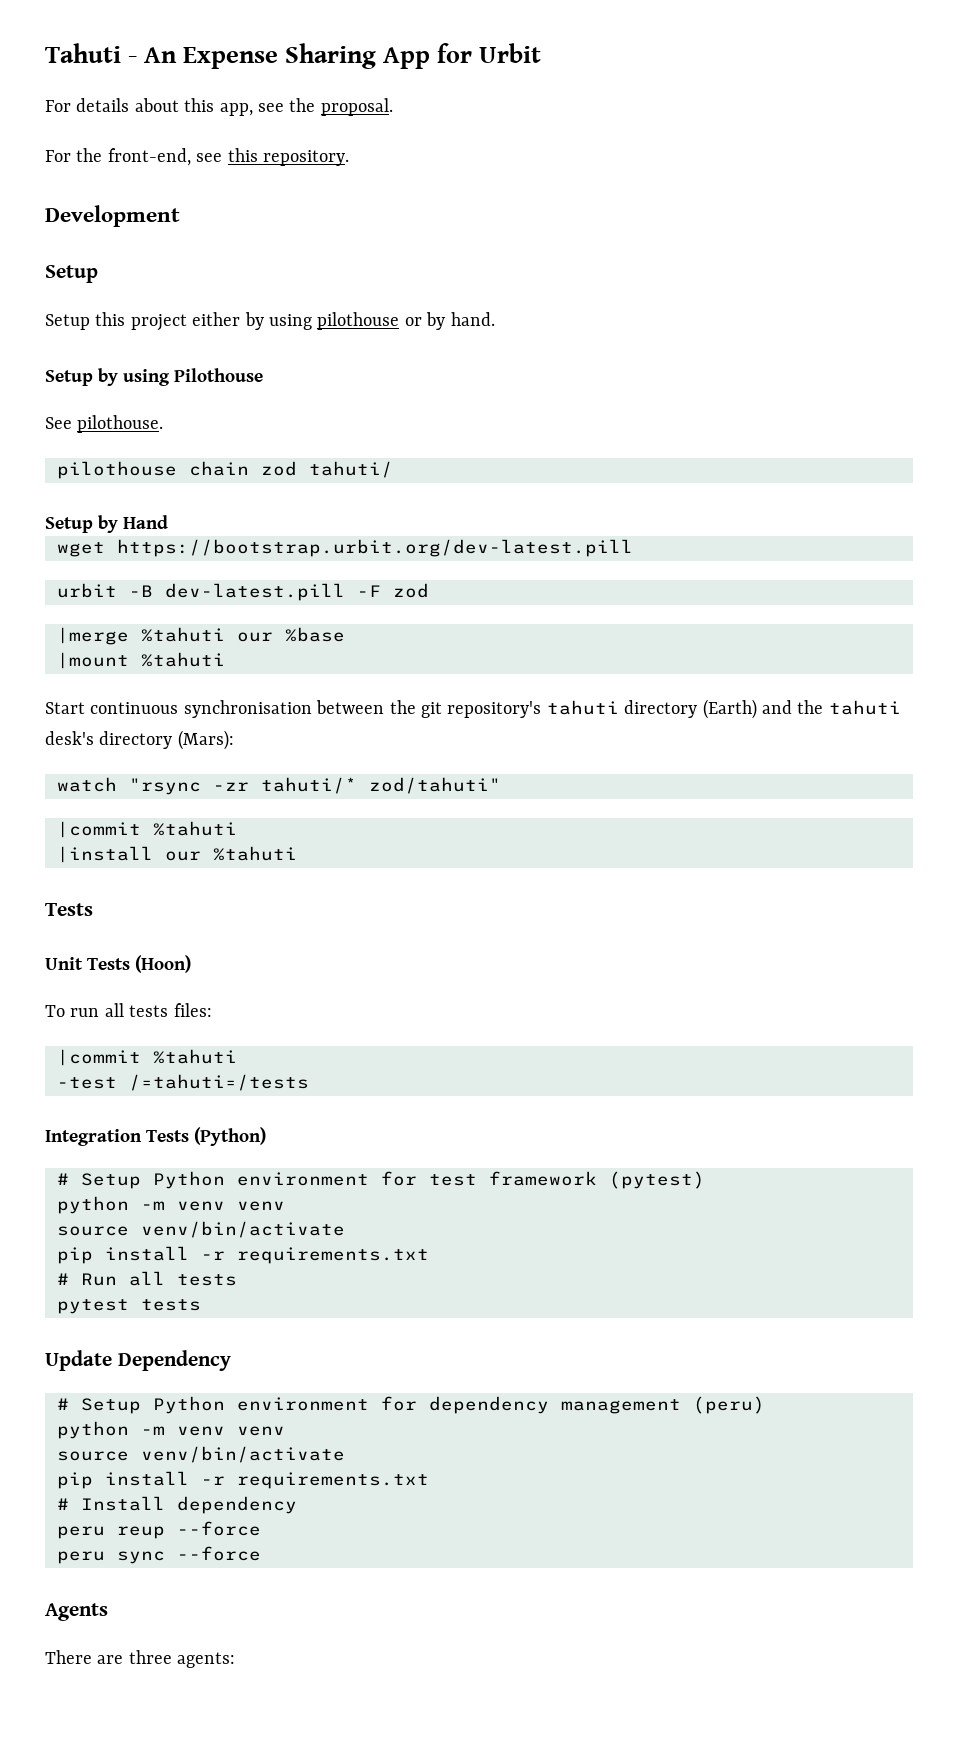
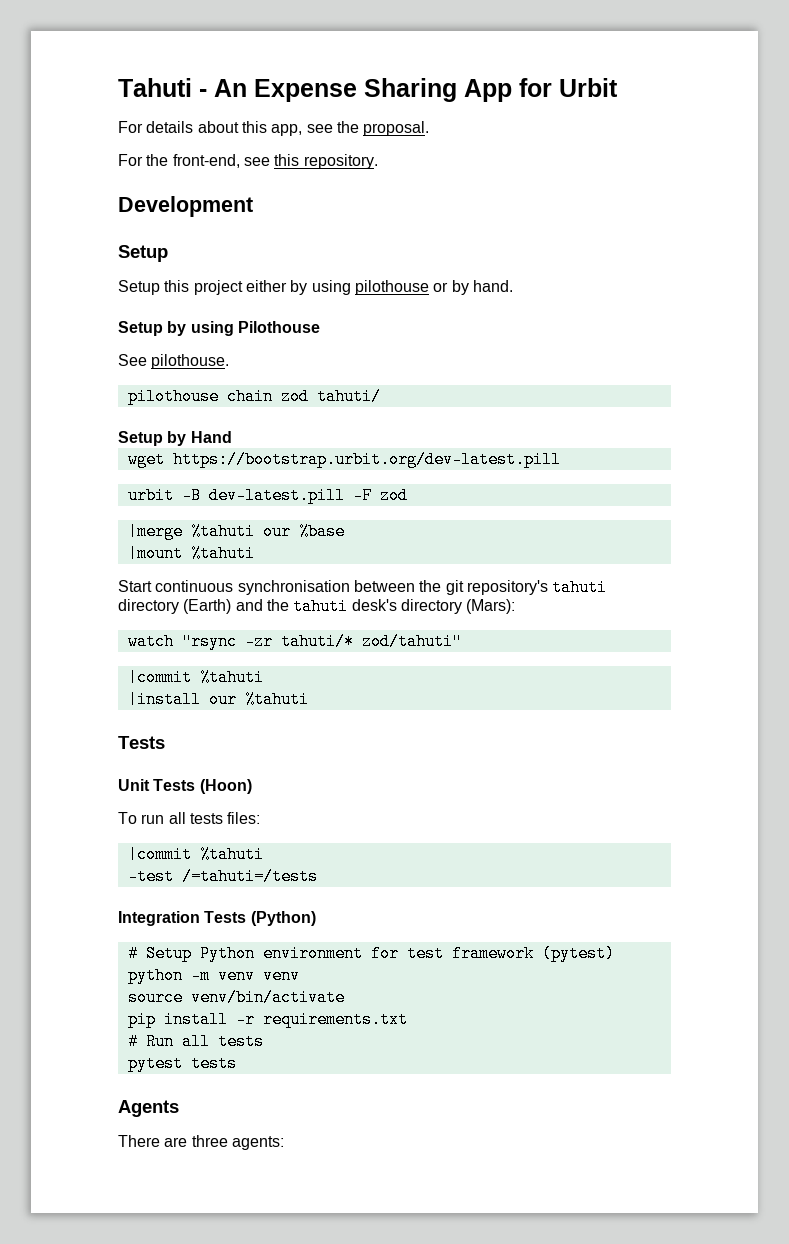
[45,1350,231,1371] [57,1396,765,1414] [57,1421,285,1439] [57,1446,345,1463] [57,1471,429,1489] [57,1496,297,1514] [57,1521,261,1539] [57,1546,261,1564] // Update Dependency // # Setup Python environment for dependency management (peru) // python -m venv venv // source venv/bin/activate // pip install -r requirements.txt // # Install dependency // peru reup --force // peru sync --force -> (237, 1063) none

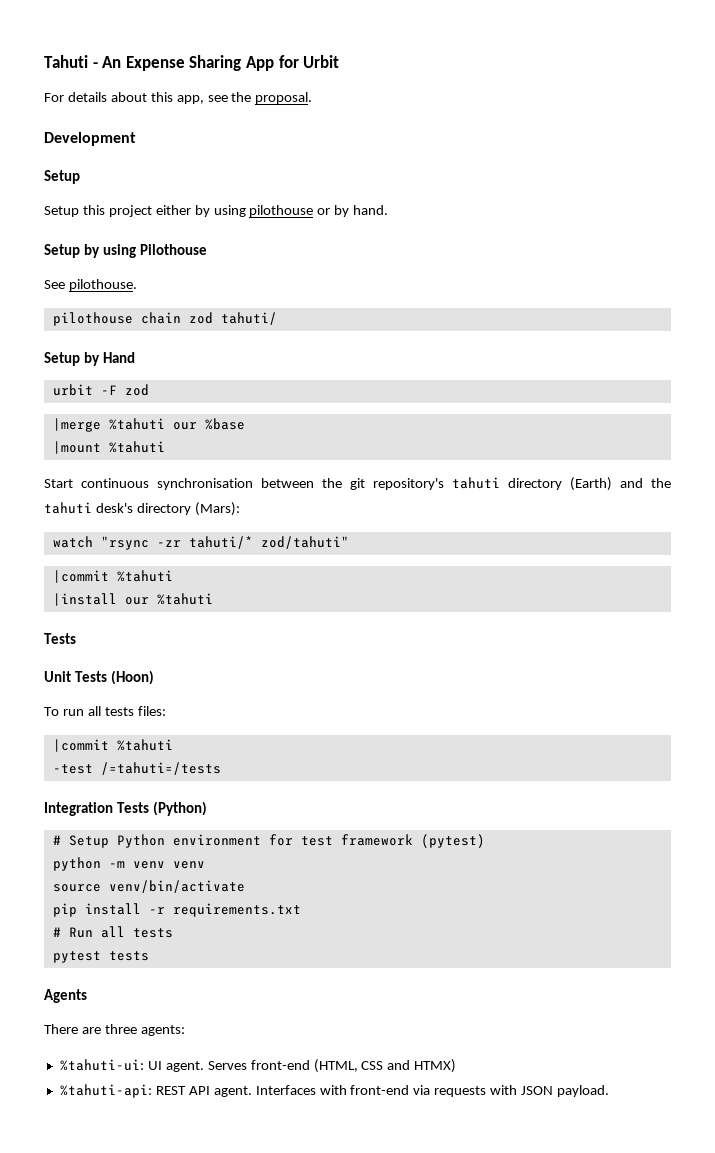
[118,154,378,169] // For the front-end, see this repository. -> (313, 98) none
[127,451,561,468] // wget https://bootstrap.urbit.org/dev-latest.pill -> (135, 357) none
[181,487,345,504] -B dev-latest.pill -> (93, 390) none
(284, 1143) none -> [59,1059,457,1073] [59,1084,610,1098] // %tahuti-ui: UI agent. Serves front-end (HTML, CSS and HTMX) // %tahuti-api: REST API agent. Interfaces with front-end via requests with JSON payload.

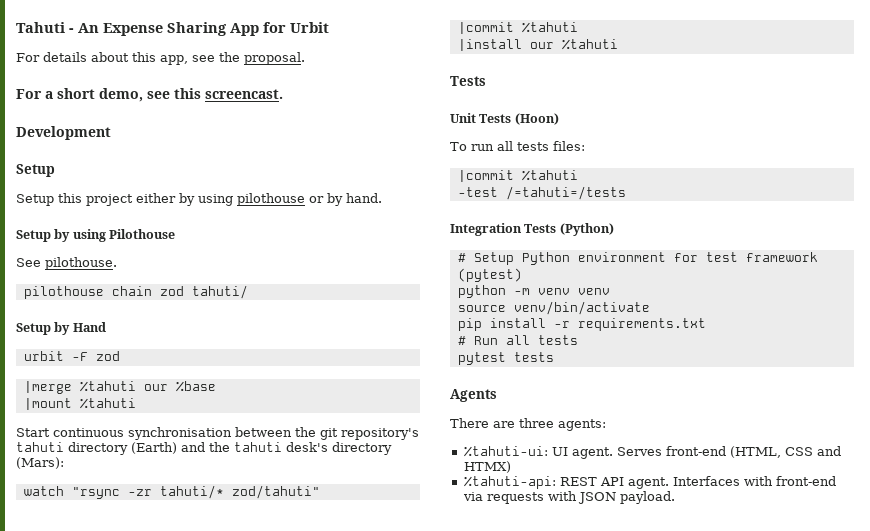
(313, 98) none -> [16,88,283,102] // For a short demo, see this screencast.

